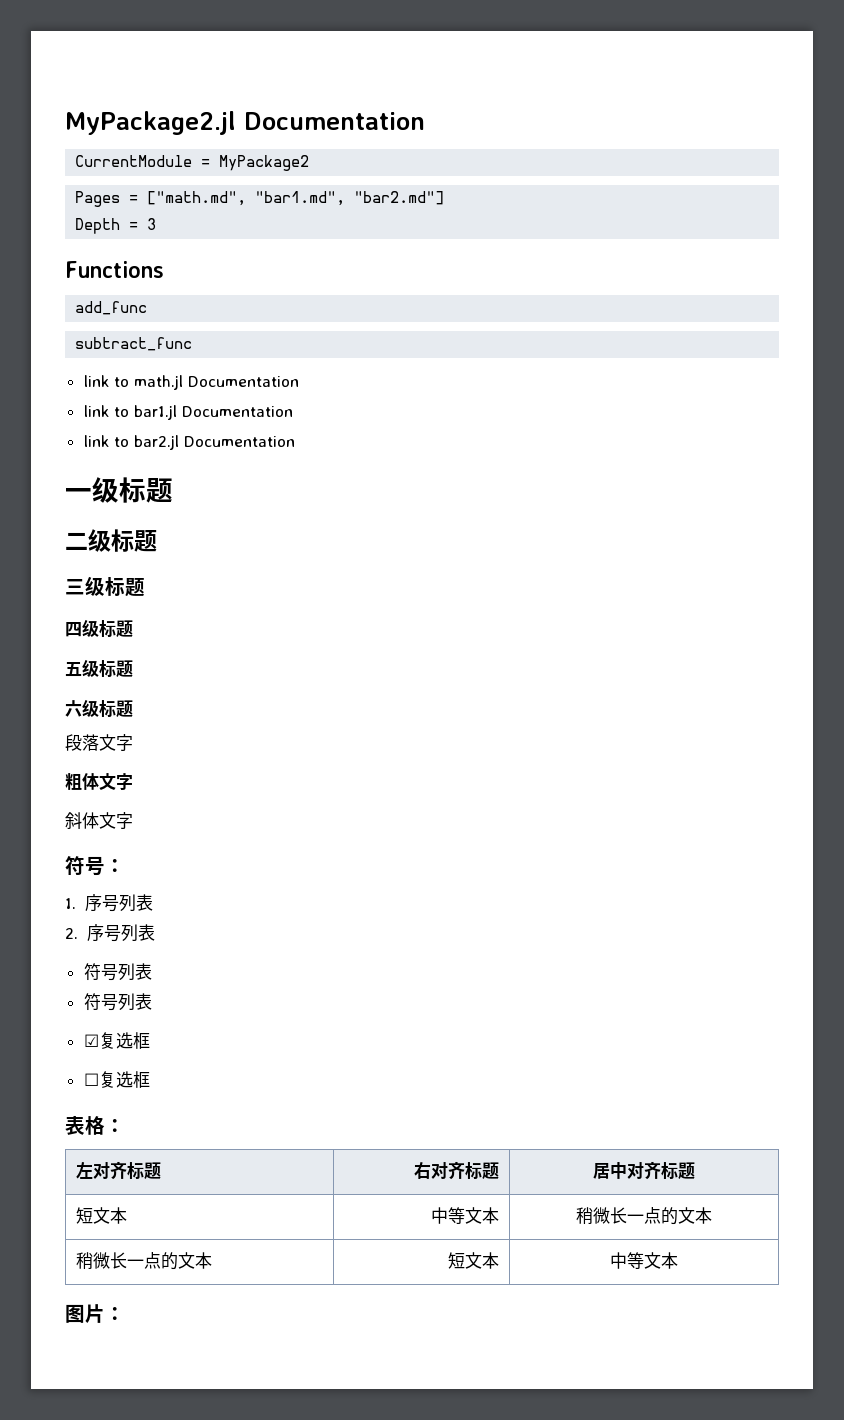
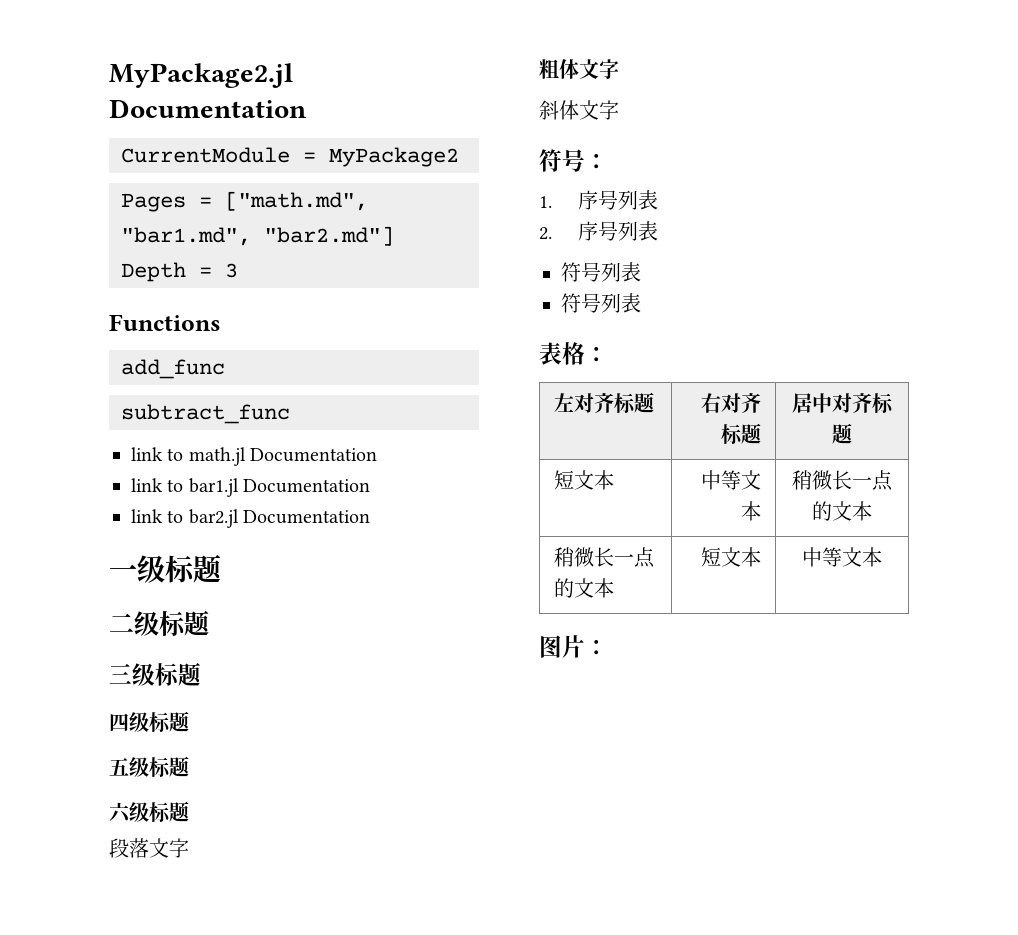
[83,1032,150,1049] [83,1071,150,1088] // ☑复选框 // ☐复选框 -> (641, 303) none

